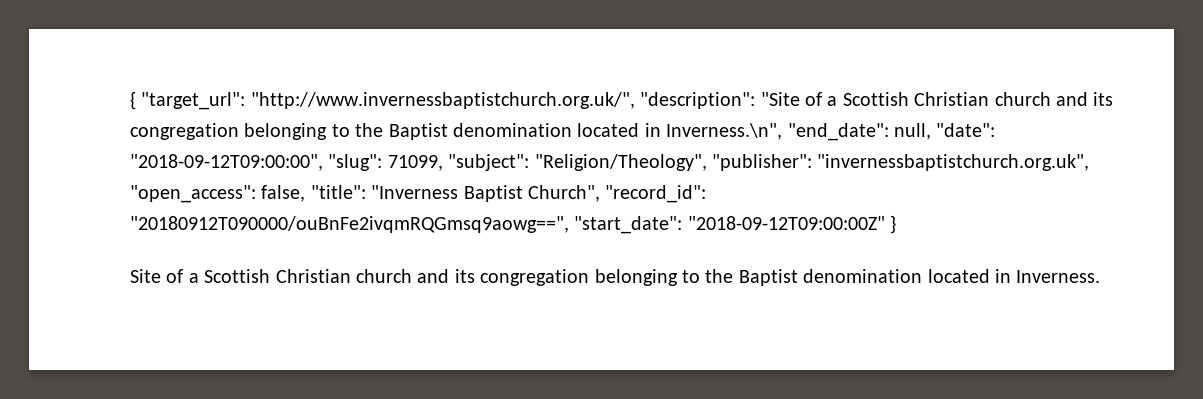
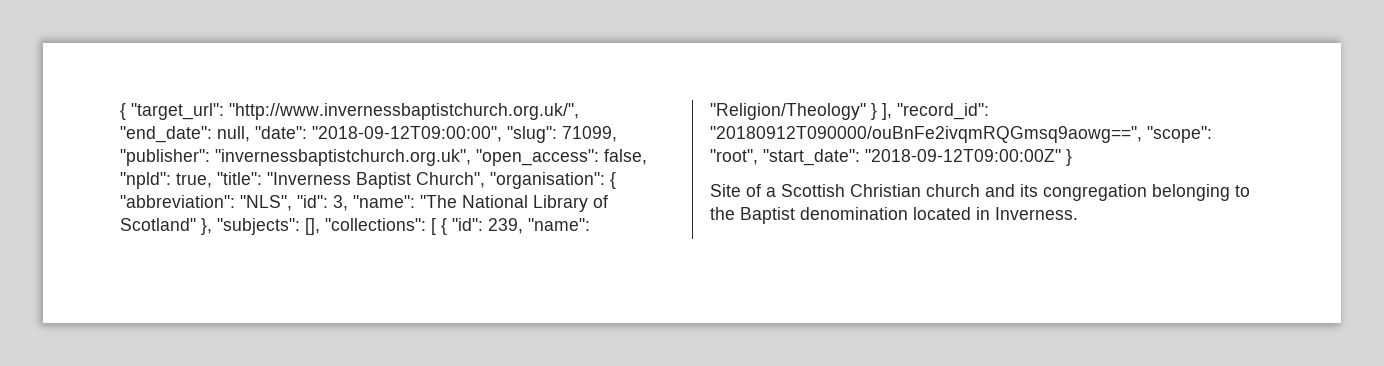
[640,92,1114,109] [130,123,783,140] "description": "Site of a Scottish Christian church and its congregation belonging to the Baptist denomination located in Inverness.\n", -> (579, 111) none
[448,154,707,171] "subject": "Religion/Theology", -> (617, 134) none
(306, 193) none -> [120,172,212,189] "npld": true,
[605,185,707,203] [130,216,569,233] "record_id": "20180912T090000/ouBnFe2ivqmRQGmsq9aowg==", -> [490,172,616,189] [120,195,608,212] [120,218,590,235] [710,103,989,120] [710,126,1212,143] [710,149,758,165] "organisation": { "abbreviation": "NLS", "id": 3, "name": "The National Library of Scotland" }, "subjects": [], "collections": [ { "id": 239, "name": "Religion/Theology" } ], "record_id": "20180912T090000/ouBnFe2ivqmRQGmsq9aowg==", "scope": "root",

